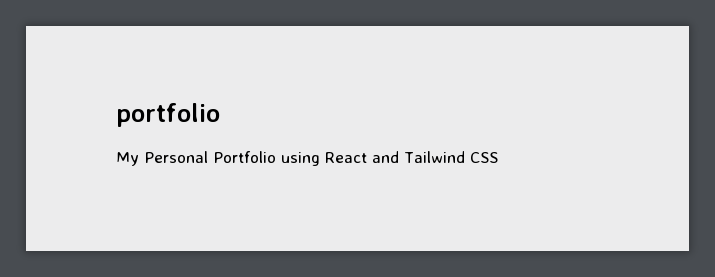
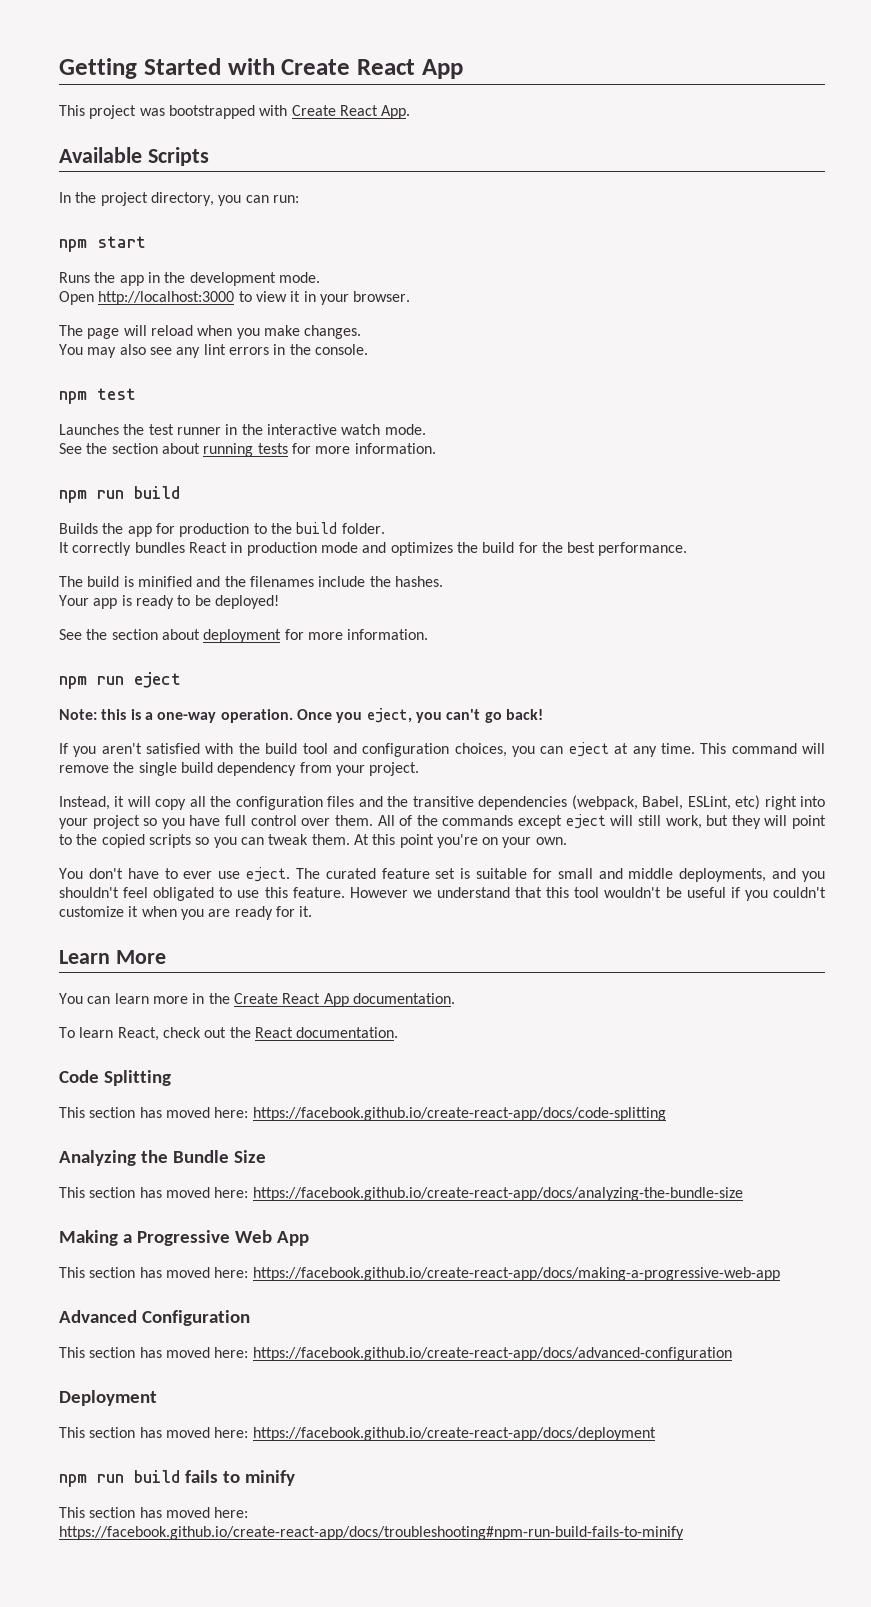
[116,103,220,127] [116,151,498,166] portfolio // My Personal Portfolio using React and Tailwind CSS -> [59,58,463,79] [59,105,411,119] [59,147,209,166] [59,192,299,206] [59,236,146,252] [59,272,320,286] [59,291,411,305] [59,325,362,339] [59,344,368,358] [59,388,136,404] [59,424,426,435] [59,443,436,457] [59,486,180,503] [59,522,385,537] [59,542,688,556] [59,576,443,587] [59,595,279,609] [59,629,429,643] [59,672,181,689] [59,708,543,723] [59,742,825,757] [59,762,420,776] [59,795,826,810] [59,814,826,829] [59,834,567,848] [59,867,826,882] [59,887,826,901] [59,906,313,920] [59,950,166,964] [59,993,455,1007] [59,1027,399,1041] [59,1070,171,1086] [59,1107,666,1121] [59,1150,266,1166] [59,1187,743,1201] [59,1230,309,1246] [59,1267,780,1281] [59,1310,250,1326] [59,1347,732,1361] [59,1390,157,1406] [59,1427,656,1441] [59,1470,295,1487] [59,1507,249,1518] [59,1526,684,1540] Getting Started with Create React App // This project was bootstrapped with Create React App. // Available Scripts // In the project directory, you can run: // npm start // Runs the app in the development mode. // Open http://localhost:3000 to view it in your browser. // The page will reload when you make changes. // You may also see any lint errors in the console. // npm test // Launches the test runner in the interactive watch mode. // See the section about running tests for more information. // npm run build // Builds the app for production to the build folder. // It correctly bundles React in production mode and optimizes the build for the best performance. // The build is minified and the filenames include the hashes. // Your app is ready to be deployed! // See the section about deployment for more information. // npm run eject // Note: this is a one-way operation. Once you eject, you can't go back! // If you aren't satisfied with the build tool and configuration choices, you can eject at any time. This command will remove the single build dependency from your project. // Instead, it will copy all the configuration files and the transitive dependencies (webpack, Babel, ESLint, etc) right into your project so you have full control over them. All of the commands except eject will still work, but they will point to the copied scripts so you can tweak them. At this point you're on your own. // You don't have to ever use eject. The curated feature set is suitable for small and middle deployments, and you shouldn't feel obligated to use this feature. However we understand that this tool wouldn't be useful if you couldn't customize it when you are ready for it. // Learn More // You can learn more in the Create React App documentation. // To learn React, check out the React documentation. // Code Splitting // This section has moved here: https://facebook.github.io/create-react-app/docs/code-splitting // Analyzing the Bundle Size // This section has moved here: https://facebook.github.io/create-react-app/docs/analyzing-the-bundle-size // Making a Progressive Web App // This section has moved here: https://facebook.github.io/create-react-app/docs/making-a-progressive-web-app // Advanced Configuration // This section has moved here: https://facebook.github.io/create-react-app/docs/advanced-configuration // Deployment // This section has moved here: https://facebook.github.io/create-react-app/docs/deployment // npm run build fails to minify // This section has moved here: https://facebook.github.io/create-react-app/docs/troubleshooting#npm-run-build-fails-to-minify

